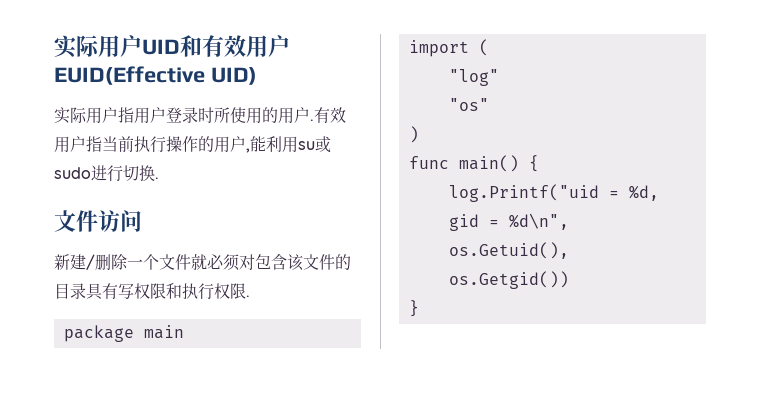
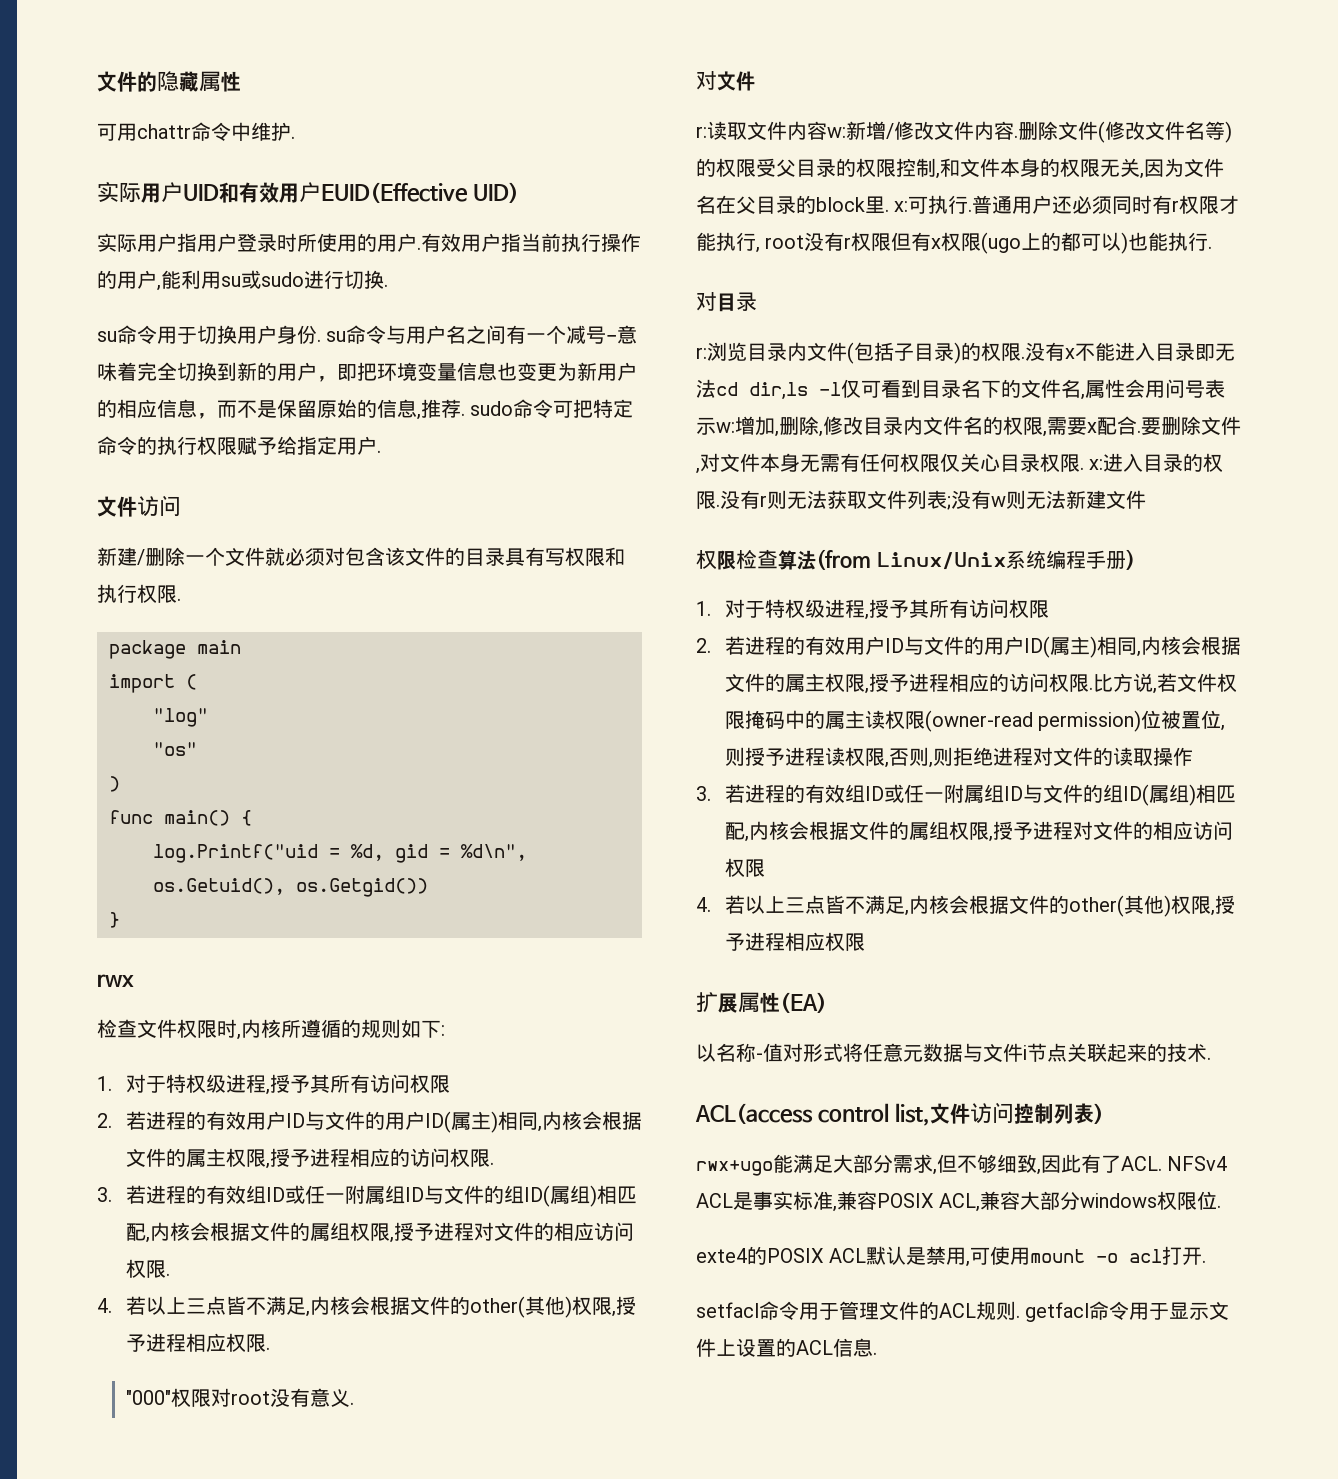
(54, 46) none -> [97,71,241,92] [97,122,295,141] 文件的隐藏属性 // 可用chattr命令中维护. //
(159, 178) none -> [97,325,638,344] [97,362,637,382] [97,399,634,420] [97,436,381,455] // su命令用于切换用户身份. su命令与用户名之间有一个减号-意味着完全切换到新的用户，即把环境变量信息也变更为新用户的相应信息，而不是保留原始的信息,推荐. sudo命令可把特定命令的执行权限赋予给指定用户.
(419, 308) none -> [97,974,134,987] [97,1019,445,1040] [97,1074,450,1095] [97,1111,642,1133] [125,1148,494,1169] [97,1185,637,1207] [125,1222,634,1243] [125,1259,170,1278] [97,1296,636,1318] [125,1333,270,1352] [125,1388,354,1407] [696,71,755,91] [696,121,1232,143] [696,158,1224,179] [696,195,1240,214] [696,232,1213,254] [696,292,757,312] [696,342,1235,364] [696,379,1225,400] [696,416,1241,437] [696,453,1224,474] [696,490,1146,510] [696,549,1135,570] [696,599,1049,620] [696,636,1241,658] [724,673,1237,694] [724,710,1226,732] [724,747,1193,768] [696,784,1236,806] [724,821,1233,842] [724,858,765,877] [696,895,1235,917] [724,932,865,951] [696,992,827,1013] [696,1043,1211,1062] [695,1102,1104,1126] [696,1154,1228,1176] [696,1191,1222,1212] [696,1246,1207,1267] [696,1301,1230,1322] [696,1338,877,1357] // rwx // 检查文件权限时,内核所遵循的规则如下: // 1.对于特权级进程,授予其所有访问权限 // 2.若进程的有效用户ID与文件的用户ID(属主)相同,内核会根据文件的属主权限,授予进程相应的访问权限. // 3.若进程的有效组ID或任一附属组ID与文件的组ID(属组)相匹配,内核会根据文件的属组权限,授予进程对文件的相应访问权限. // 4.若以上三点皆不满足,内核会根据文件的other(其他)权限,授予进程相应权限. // "000"权限对root没有意义. // 对文件 // r:读取文件内容w:新增/修改文件内容.删除文件(修改文件名等)的权限受父目录的权限控制,和文件本身的权限无关,因为文件名在父目录的block里. x:可执行.普通用户还必须同时有r权限才能执行, root没有r权限但有x权限(ugo上的都可以)也能执行. // 对目录 // r:浏览目录内文件(包括子目录)的权限.没有x不能进入目录即无法cd dir,ls -l仅可看到目录名下的文件名,属性会用问号表示w:增加,删除,修改目录内文件名的权限,需要x配合.要删除文件,对文件本身无需有任何权限仅关心目录权限. x:进入目录的权限.没有r则无法获取文件列表;没有w则无法新建文件 // 权限检查算法(from Linux/Unix系统编程手册) // 1.对于特权级进程,授予其所有访问权限 // 2.若进程的有效用户ID与文件的用户ID(属主)相同,内核会根据文件的属主权限,授予进程相应的访问权限.比方说,若文件权限掩码中的属主读权限(owner-read permission)位被置位,则授予进程读权限,否则,则拒绝进程对文件的读取操作 // 3.若进程的有效组ID或任一附属组ID与文件的组ID(属组)相匹配,内核会根据文件的属组权限,授予进程对文件的相应访问权限 // 4.若以上三点皆不满足,内核会根据文件的other(其他)权限,授予进程相应权限 // 扩展属性(EA) // 以名称-值对形式将任意元数据与文件i节点关联起来的技术. // ACL(access control list,文件访问控制列表) // rwx+ugo能满足大部分需求,但不够细致,因此有了ACL. NFSv4 ACL是事实标准,兼容POSIX ACL,兼容大部分windows权限位. // exte4的POSIX ACL默认是禁用,可使用mount -o acl打开. // setfacl命令用于管理文件的ACL规则. getfacl命令用于显示文件上设置的ACL信息.

